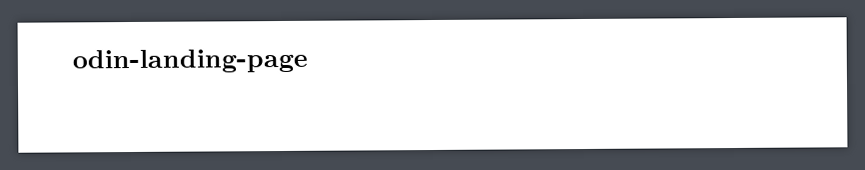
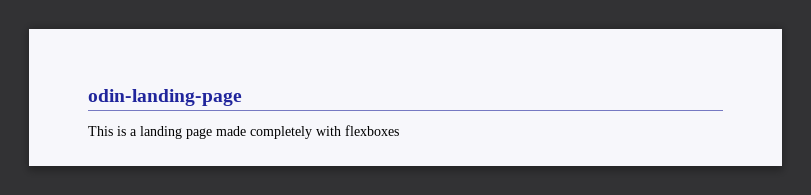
(308, 61) none -> [88,125,399,139] // This is a landing page made completely with flexboxes

